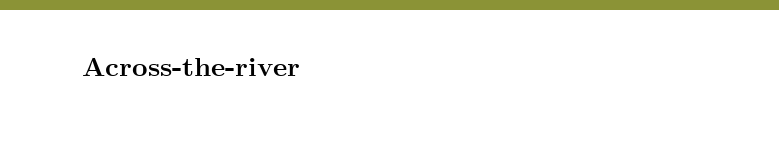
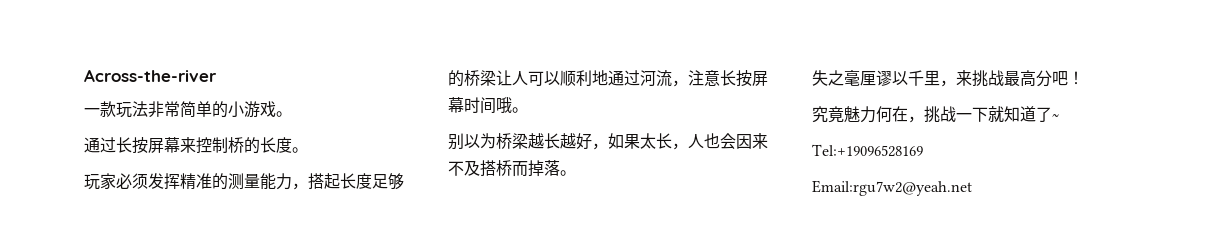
(300, 66) none -> [84,101,292,118] [84,137,308,154] [84,173,404,190] [448,70,768,87] [448,97,528,114] [448,133,768,150] [448,160,576,177] [812,70,1084,87] [812,106,1059,123] [812,144,923,157] [812,180,972,196] // 一款玩法非常简单的小游戏。 // 通过长按屏幕来控制桥的长度。 // 玩家必须发挥精准的测量能力，搭起长度足够的桥梁让人可以顺利地通过河流，注意长按屏幕时间哦。 // 别以为桥梁越长越好，如果太长，人也会因来不及搭桥而掉落。 // 失之毫厘谬以千里，来挑战最高分吧！ // 究竟魅力何在，挑战一下就知道了~ // Tel:+19096528169 // Email:rgu7w2@yeah.net

